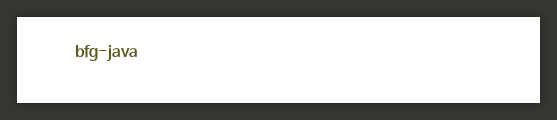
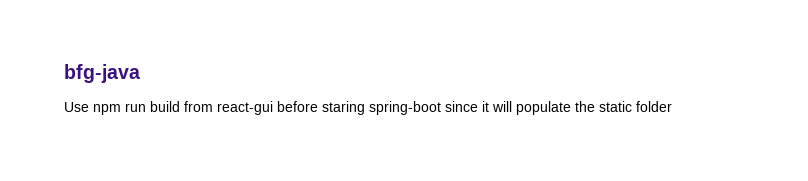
(138, 53) none -> [64,101,672,115] // Use npm run build from react-gui before staring spring-boot since it will populate the static folder

